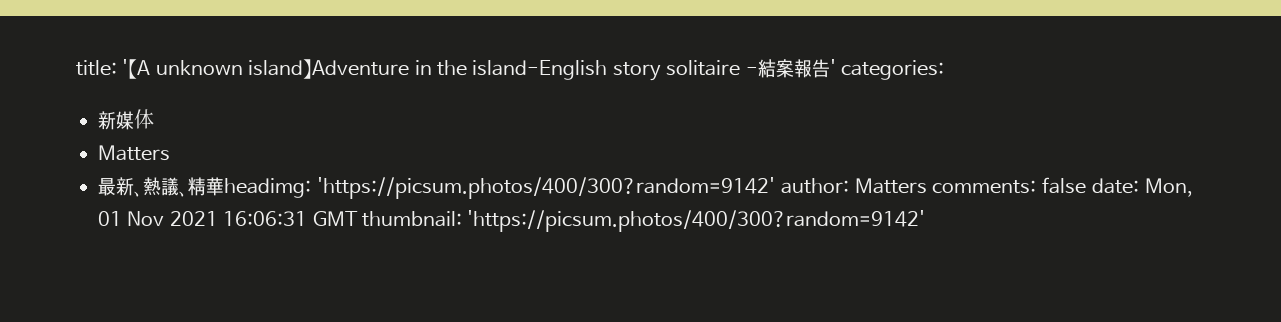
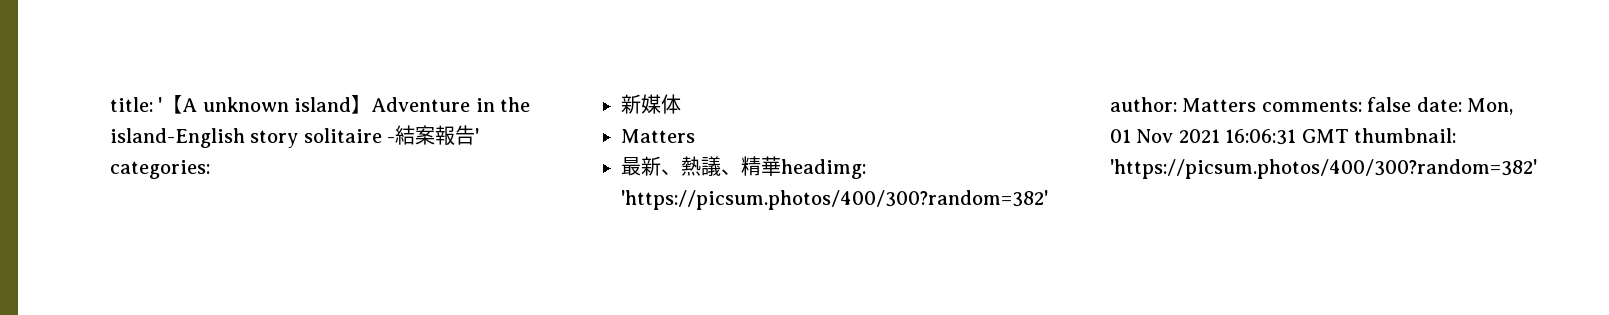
[316,177,775,199] 'https://picsum.photos/400/300?random=9142' -> [621,190,1048,210] 'https://picsum.photos/400/300?random=382'
[467,210,926,232] 'https://picsum.photos/400/300?random=9142' -> [1110,159,1537,179] 'https://picsum.photos/400/300?random=382'

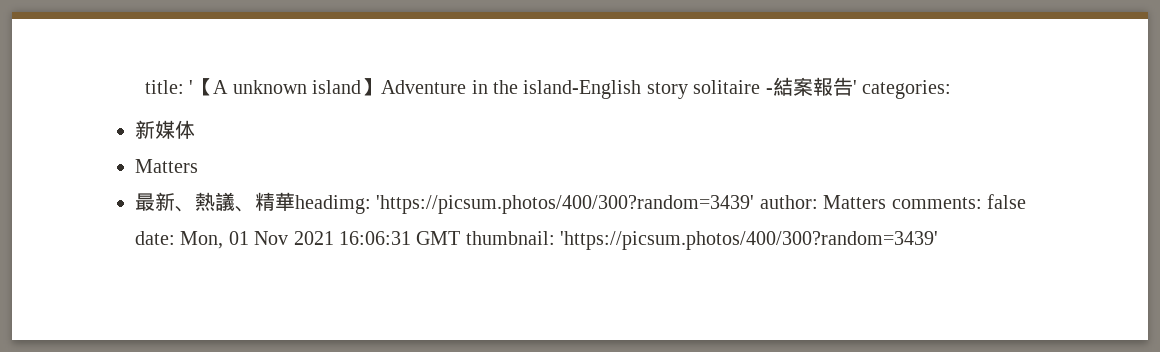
[621,190,1048,210] 'https://picsum.photos/400/300?random=382' -> [376,195,755,214] 'https://picsum.photos/400/300?random=3439'
[1110,159,1537,179] 'https://picsum.photos/400/300?random=382' -> [560,231,939,250] 'https://picsum.photos/400/300?random=3439'

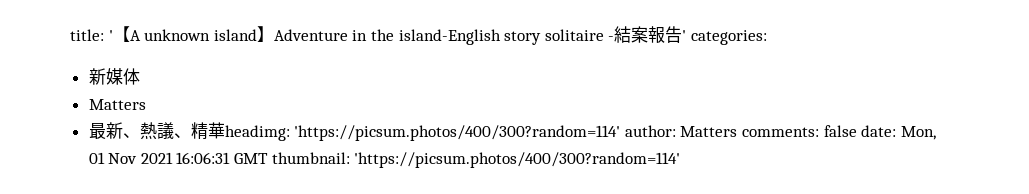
[376,195,755,214] 'https://picsum.photos/400/300?random=3439' -> [294,125,621,141] 'https://picsum.photos/400/300?random=114'
[560,231,939,250] 'https://picsum.photos/400/300?random=3439' -> [354,152,681,168] 'https://picsum.photos/400/300?random=114'

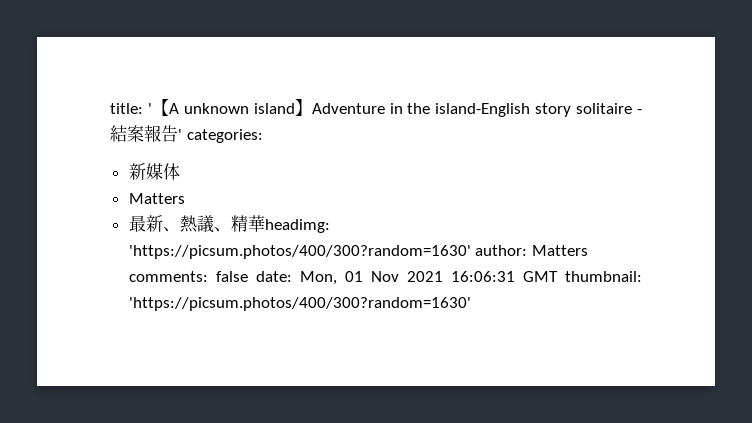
[294,125,621,141] 'https://picsum.photos/400/300?random=114' -> [128,245,471,259] 'https://picsum.photos/400/300?random=1630'
[354,152,681,168] 'https://picsum.photos/400/300?random=114' -> [128,297,471,311] 'https://picsum.photos/400/300?random=1630'

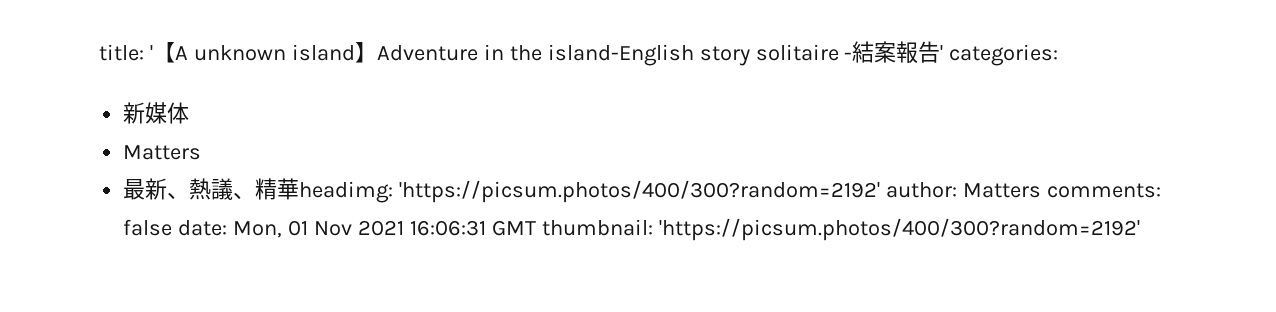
[128,245,471,259] 'https://picsum.photos/400/300?random=1630' -> [399,180,881,203] 'https://picsum.photos/400/300?random=2192'
[128,297,471,311] 'https://picsum.photos/400/300?random=1630' -> [658,218,1140,241] 'https://picsum.photos/400/300?random=2192'

